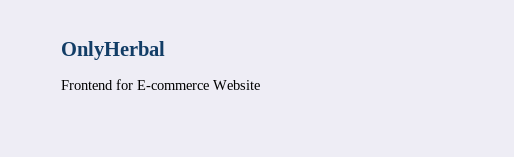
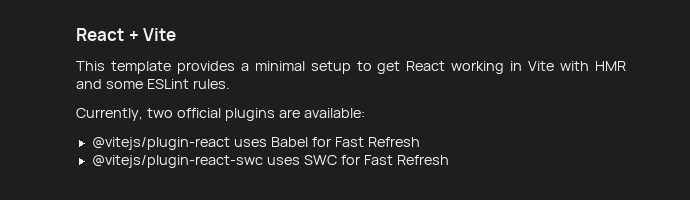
[61,41,165,60] [61,79,260,90] OnlyHerbal // Frontend for E-commerce Website -> [76,28,177,41] [76,61,626,74] [76,79,230,89] [76,108,365,121] [91,137,420,150] [91,155,449,168] React + Vite // This template provides a minimal setup to get React working in Vite with HMR and some ESLint rules. // Currently, two official plugins are available: // @vitejs/plugin-react uses Babel for Fast Refresh // @vitejs/plugin-react-swc uses SWC for Fast Refresh

